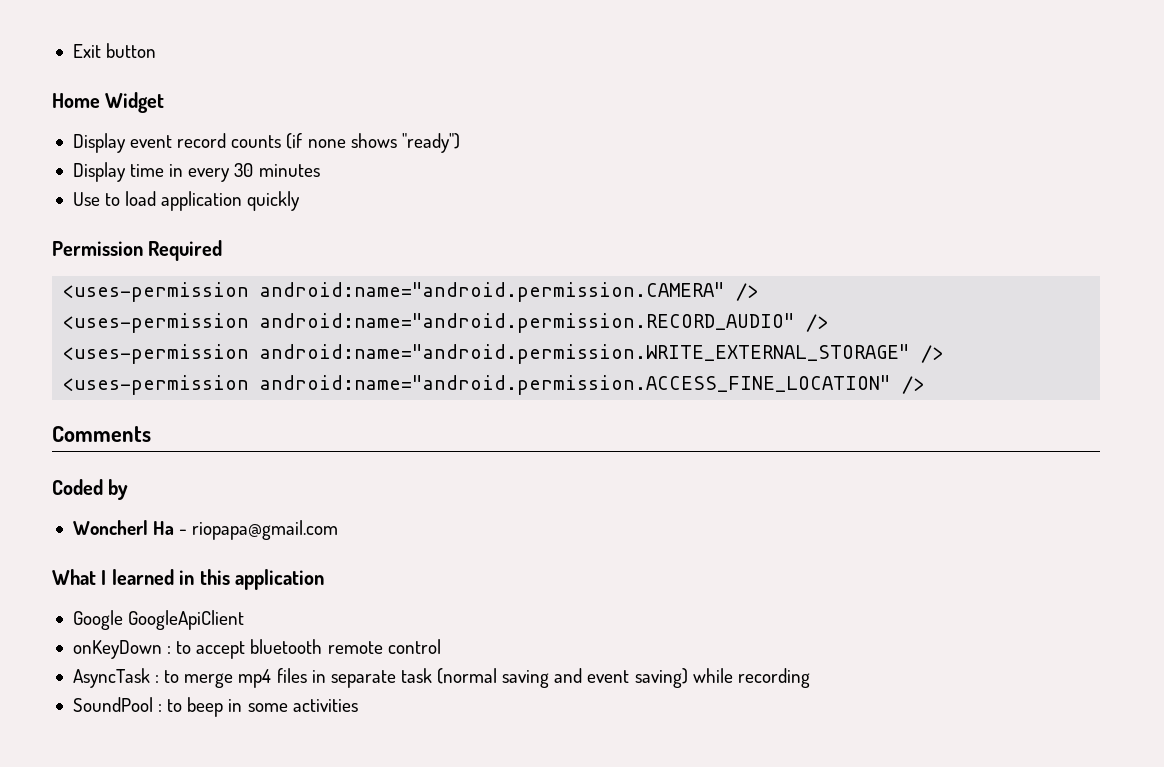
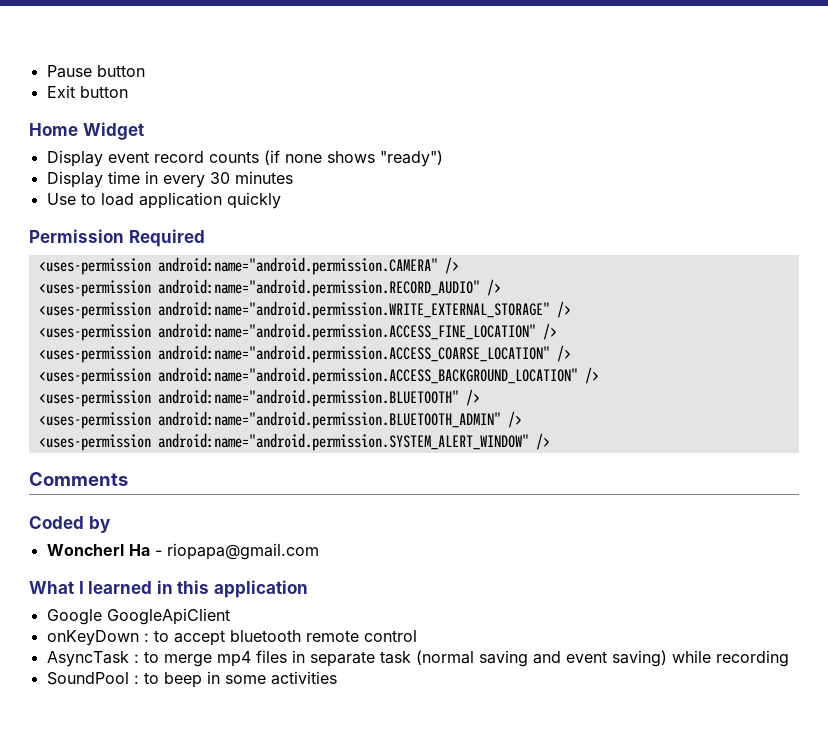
(72, 51) none -> [46,65,145,78] Pause button //
(925, 385) none -> [38,345,571,363] [38,367,599,385] [38,389,480,407] [38,411,522,429] [38,433,550,451] // <uses-permission android:name="android.permission.ACCESS_COARSE_LOCATION" /> // <uses-permission android:name="android.permission.ACCESS_BACKGROUND_LOCATION" /> // <uses-permission android:name="android.permission.BLUETOOTH" /> // <uses-permission android:name="android.permission.BLUETOOTH_ADMIN" /> // <uses-permission android:name="android.permission.SYSTEM_ALERT_WINDOW" />

